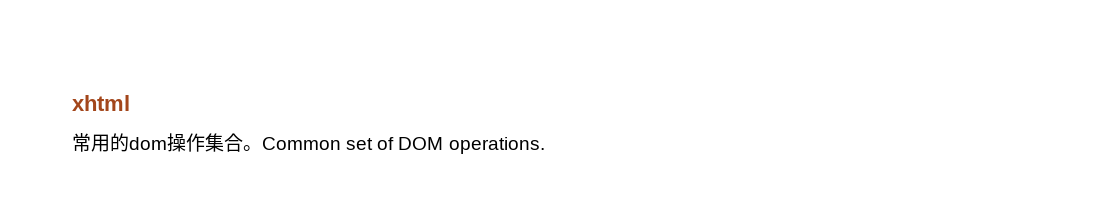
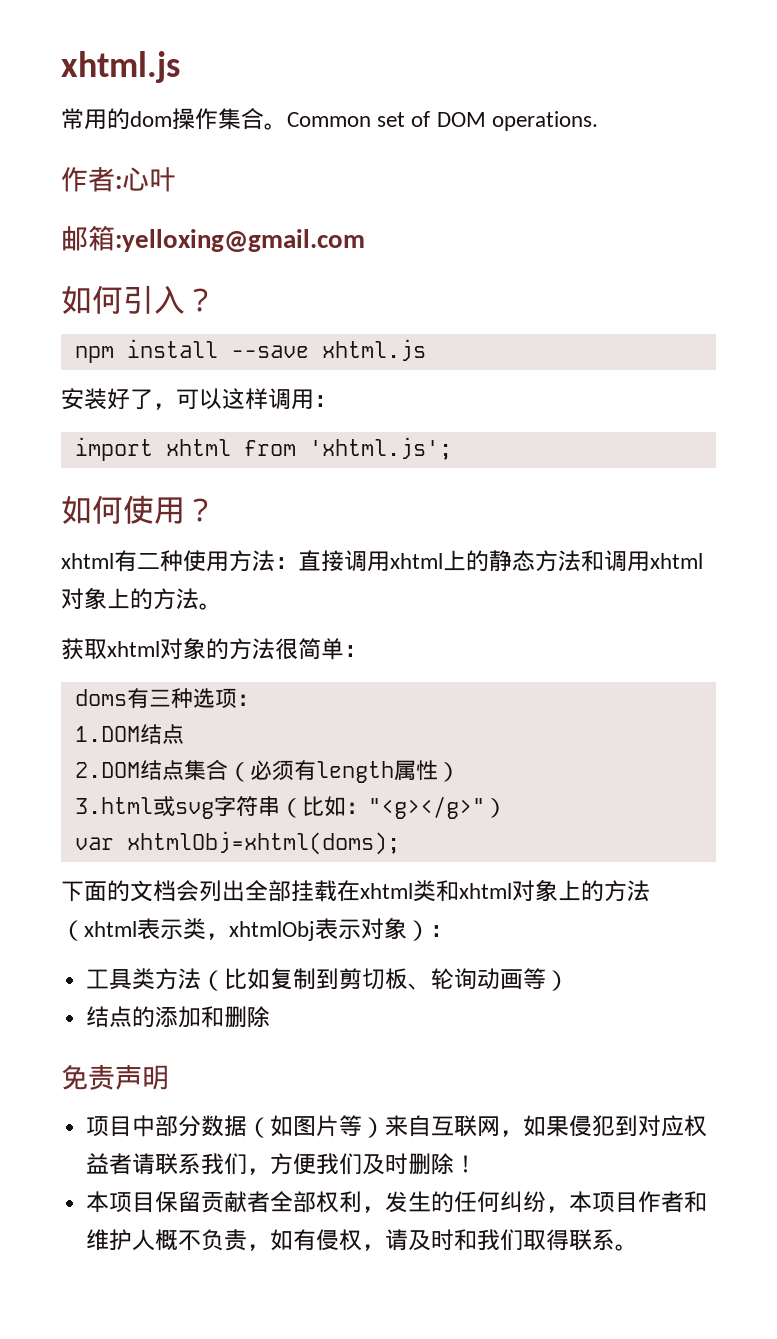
[72,95,130,111] xhtml -> [61,51,180,83] xhtml.js
(545, 145) none -> [61,167,176,192] [61,225,365,252] [61,285,216,314] [74,339,426,363] [61,388,337,410] [74,437,452,461] [61,495,216,524] [61,550,703,572] [61,587,222,610] [61,637,367,660] [74,688,259,709] [74,724,184,744] [74,759,460,783] [74,796,507,819] [74,831,400,855] [61,879,650,902] [61,917,453,941] [86,968,570,991] [86,1006,271,1028] [61,1064,169,1090] [86,1115,708,1138] [86,1153,478,1175] [86,1191,708,1213] [86,1229,639,1251] // 作者:心叶 // 邮箱:yelloxing@gmail.com // 如何引入？ // npm install --save xhtml.js // 安装好了，可以这样调用： // import xhtml from 'xhtml.js'; // 如何使用？ // xhtml有二种使用方法：直接调用xhtml上的静态方法和调用xhtml对象上的方法。 // 获取xhtml对象的方法很简单： // doms有三种选项： // 1.DOM结点 // 2.DOM结点集合（必须有length属性） // 3.html或svg字符串（比如："<g></g>"） // var xhtmlObj=xhtml(doms); // 下面的文档会列出全部挂载在xhtml类和xhtml对象上的方法（xhtml表示类，xhtmlObj表示对象）： // 工具类方法（比如复制到剪切板、轮询动画等） // 结点的添加和删除 // 免责声明 // 项目中部分数据（如图片等）来自互联网，如果侵犯到对应权益者请联系我们，方便我们及时删除！ // 本项目保留贡献者全部权利，发生的任何纠纷，本项目作者和维护人概不负责，如有侵权，请及时和我们取得联系。

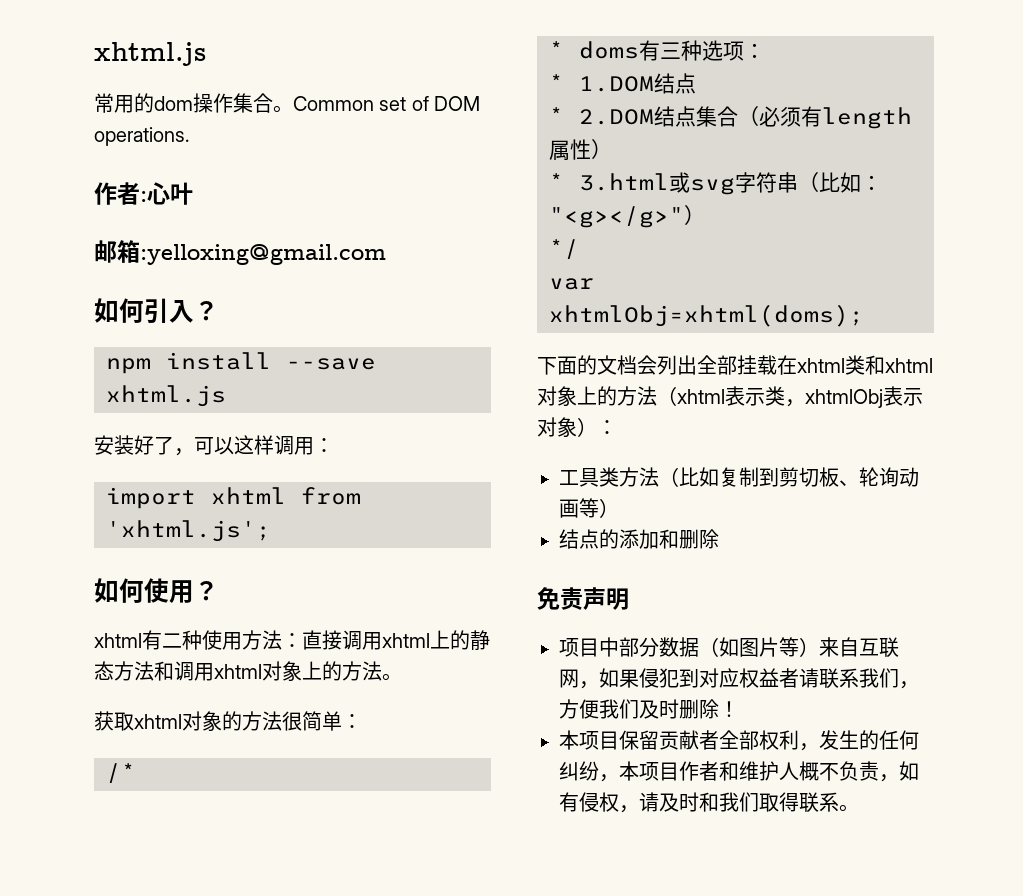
(367, 651) none -> [106,763,136,783] [549,41,564,58] /* // *
(259, 700) none -> [549,74,564,91] *
(184, 734) none -> [549,107,564,124] *
(460, 772) none -> [549,173,564,190] *
(507, 808) none -> [549,239,579,259] // */

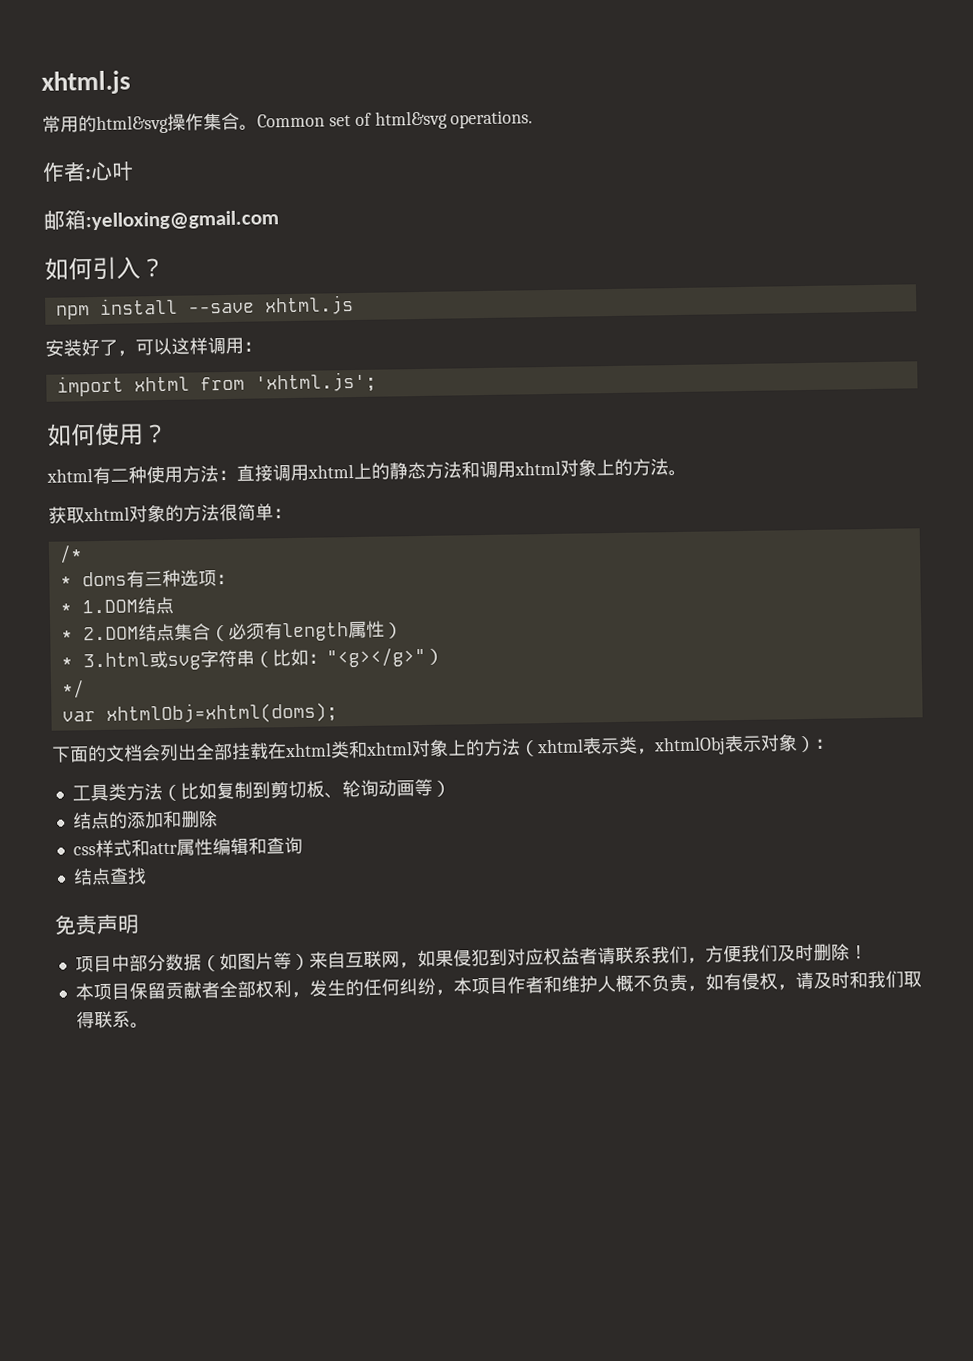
[154,96,193,111] dom -> [96,114,169,134] html&svg
[434,96,481,111] DOM -> [374,110,448,130] html&svg
(719, 539) none -> [72,836,303,858] [72,867,147,886] // css样式和attr属性编辑和查询 // 结点查找

